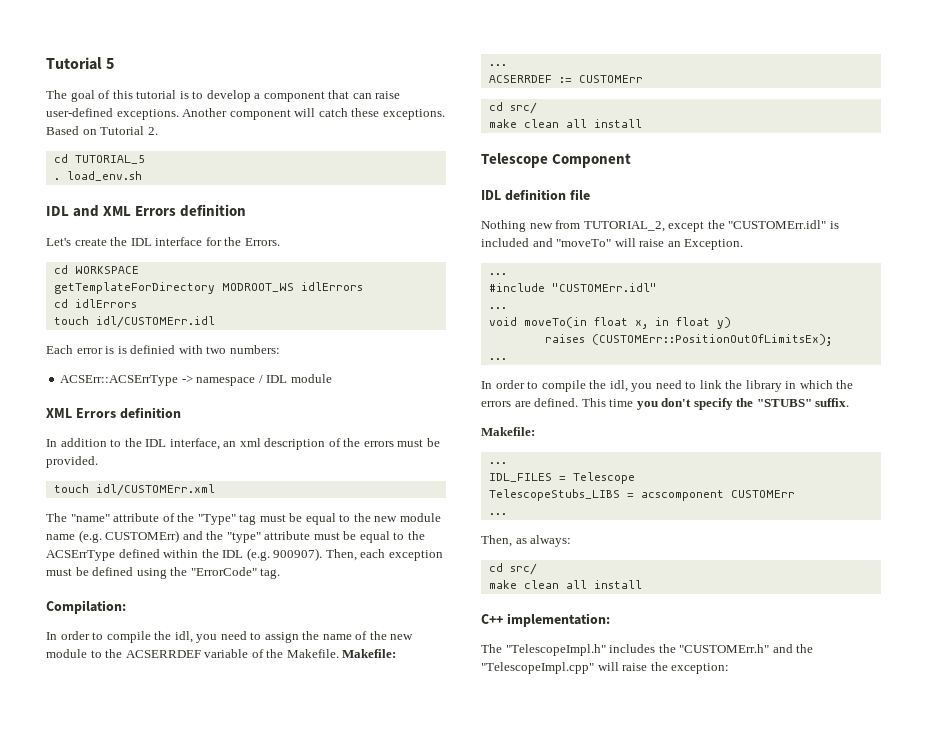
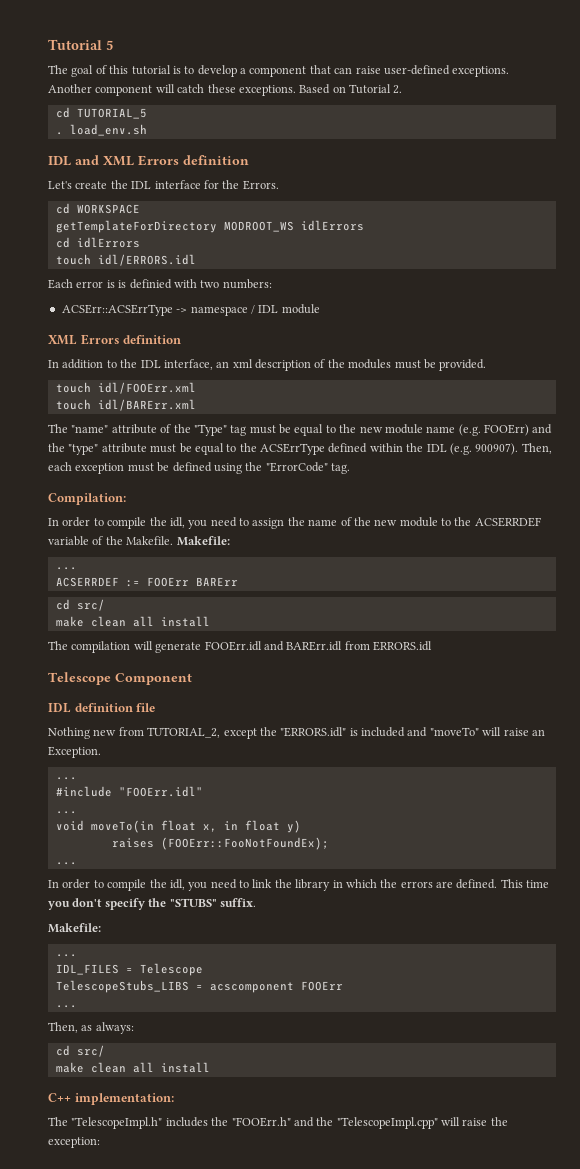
[95,316,215,328] idl/CUSTOMErr.idl -> [97,254,196,266] idl/ERRORS.idl
[363,441,394,447] errors -> [348,359,392,369] modules
[95,484,215,496] idl/CUSTOMErr.xml -> [97,382,196,394] [55,399,196,411] idl/FOOErr.xml // touch idl/BARErr.xml
[105,530,180,543] CUSTOMErr) -> [484,424,529,436] FOOErr)
[578,75,643,83] [488,102,537,114] [488,119,642,128] CUSTOMErr // cd src/ // make clean all install -> [146,577,238,587] [55,599,105,611] [55,616,210,627] [48,641,432,653] FOOErr BARErr // cd src/ // make clean all install // The compilation will generate FOOErr.idl and BARErr.idl from ERRORS.idl
[728,220,827,229] "CUSTOMErr.idl" -> [280,727,347,737] "ERRORS.idl"
[551,283,657,292] "CUSTOMErr.idl" -> [118,786,203,797] "FOOErr.idl"
[591,334,832,346] (CUSTOMErr::PositionOutOfLimitsEx); -> [160,837,329,850] (FOOErr::FooNotFoundEx);
[730,490,795,498] CUSTOMErr -> [300,981,343,991] FOOErr
[679,644,770,653] "CUSTOMErr.h" -> [231,1117,291,1127] "FOOErr.h"

